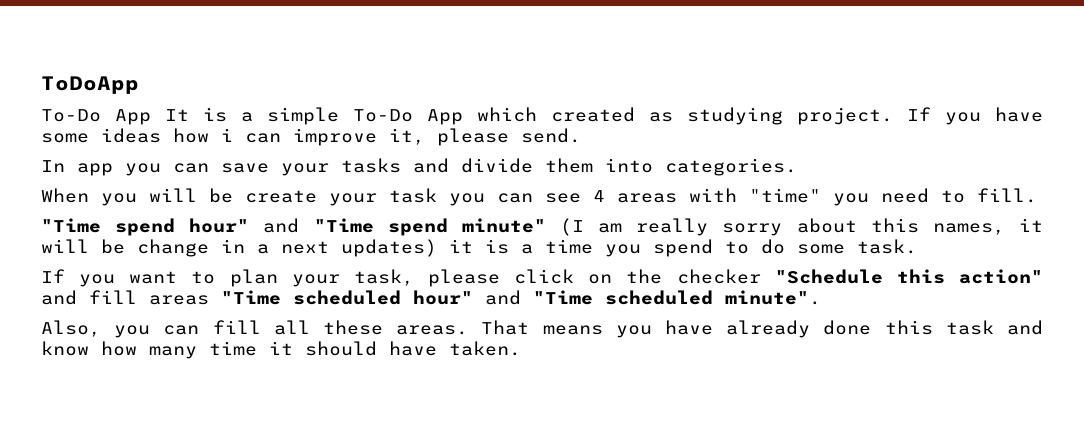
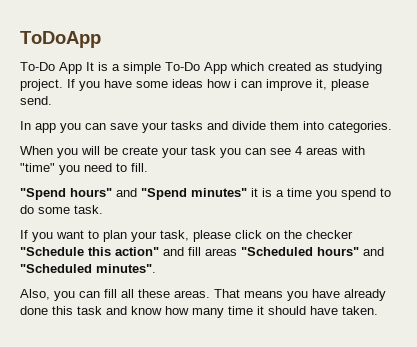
[41,218,1043,236] [41,239,437,257] "Time spend hour" and "Time spend minute" (I am really sorry about this names, it will be change in a next updates) -> [20,188,247,200] "Spend hours" and "Spend minutes"
[221,290,821,305] "Time scheduled hour" and "Time scheduled minute". -> [241,247,384,256] [20,264,156,273] "Scheduled hours" and "Scheduled minutes".

